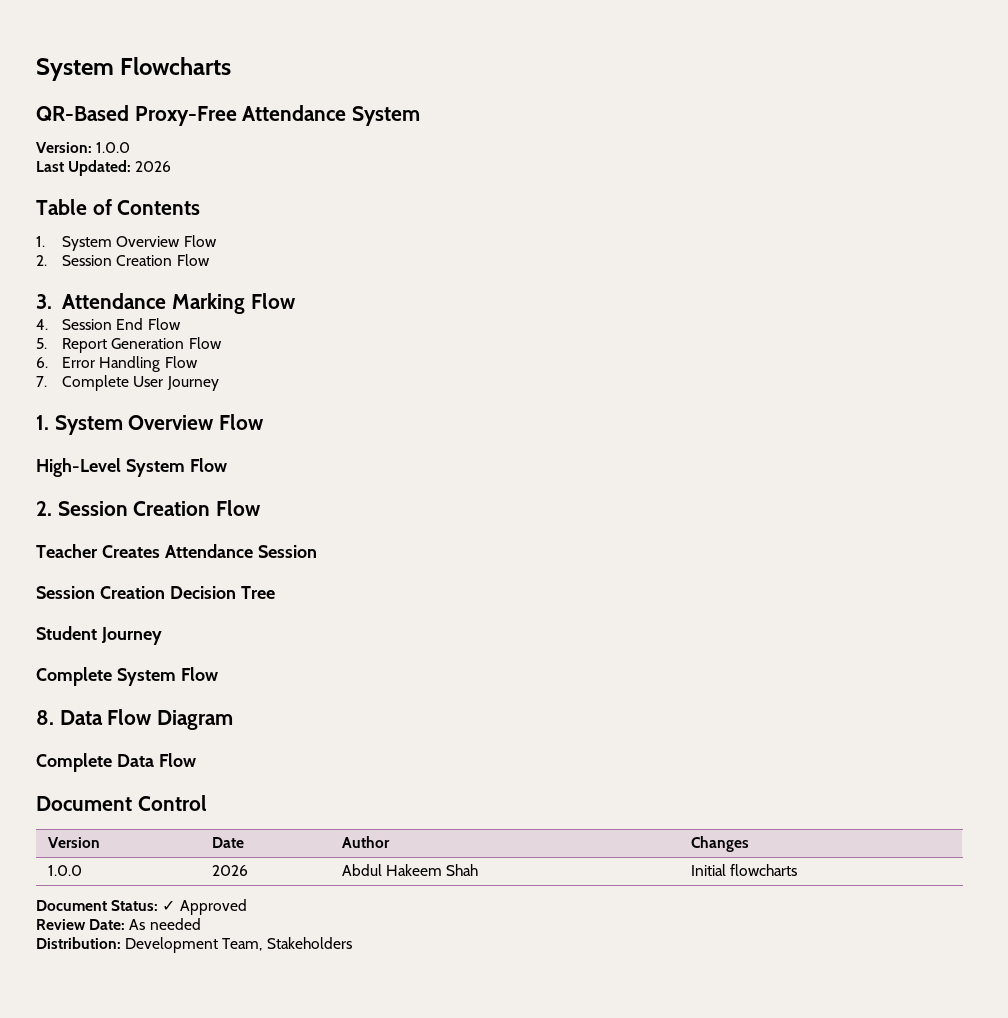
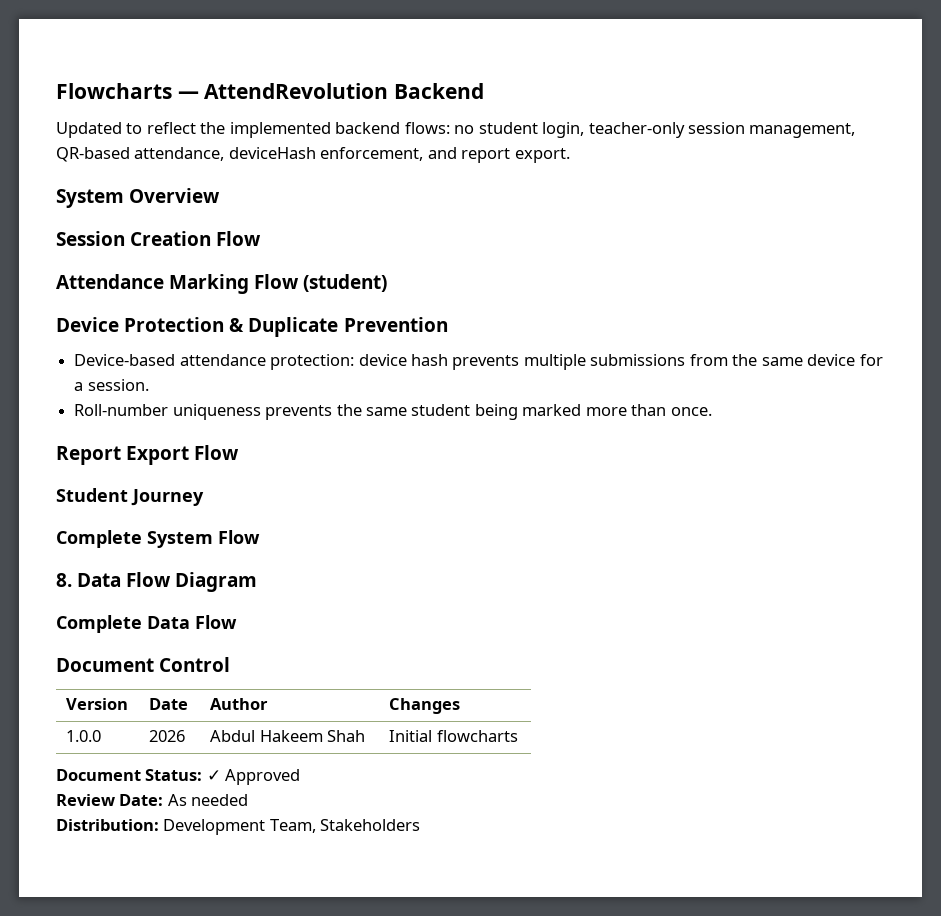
[36,58,114,81] System -> (56, 91) none
[36,105,421,126] [36,142,131,153] [36,160,172,176] [36,199,201,215] [36,235,217,251] [36,254,210,266] [36,294,52,309] // QR-Based Proxy-Free Attendance System // Version: 1.0.0 // Last Updated: 2026 // Table of Contents // 1. System Overview Flow // 2. Session Creation Flow // 3. -> [177,83,485,99] [56,122,856,138] [56,147,570,163] [56,188,221,208] [56,231,262,246] — AttendRevolution Backend // Updated to reflect the implemented backend flows: no student login, teacher-only session management, QR-based attendance, deviceHash enforcement, and report export. // System Overview // Session Creation Flow //
[36,318,181,330] [36,337,222,353] [36,356,198,372] [36,375,219,391] [36,414,265,435] [36,458,227,477] [36,500,262,516] [36,544,317,558] [36,586,275,599] // 4. Session End Flow // 5. Report Generation Flow // 6. Error Handling Flow // 7. Complete User Journey // 1. System Overview Flow // High-Level System Flow // 2. Session Creation Flow // Teacher Creates Attendance Session // Session Creation Decision Tree -> [303,274,388,292] [56,317,448,337] [74,354,883,370] [74,379,149,391] [74,404,712,420] [56,445,240,465] (student) // Device Protection & Duplicate Prevention // Device-based attendance protection: device hash prevents multiple submissions from the same device for a session. // Roll-number uniqueness prevents the same student being marked more than once. // Report Export Flow

